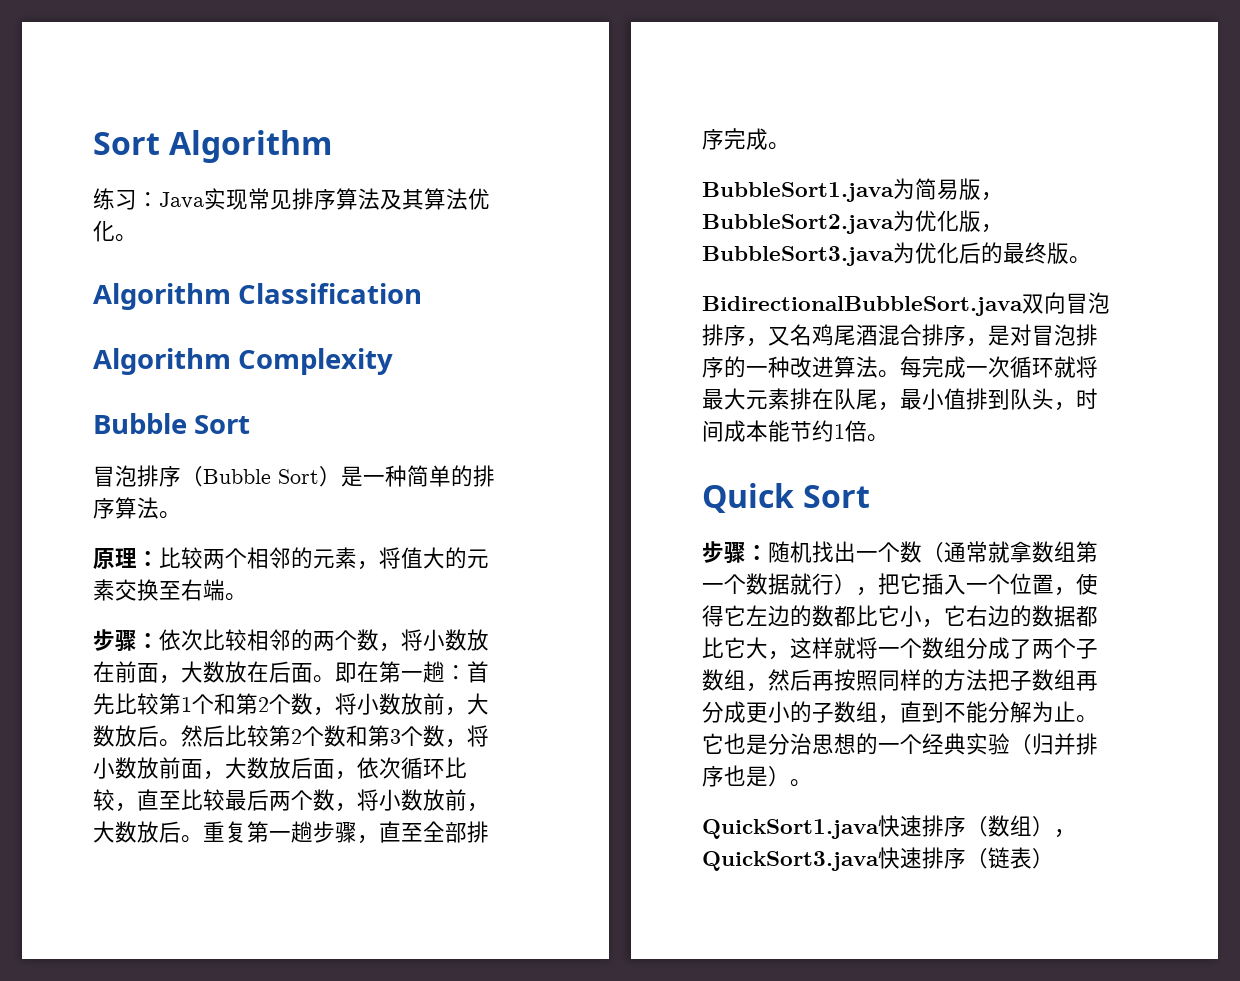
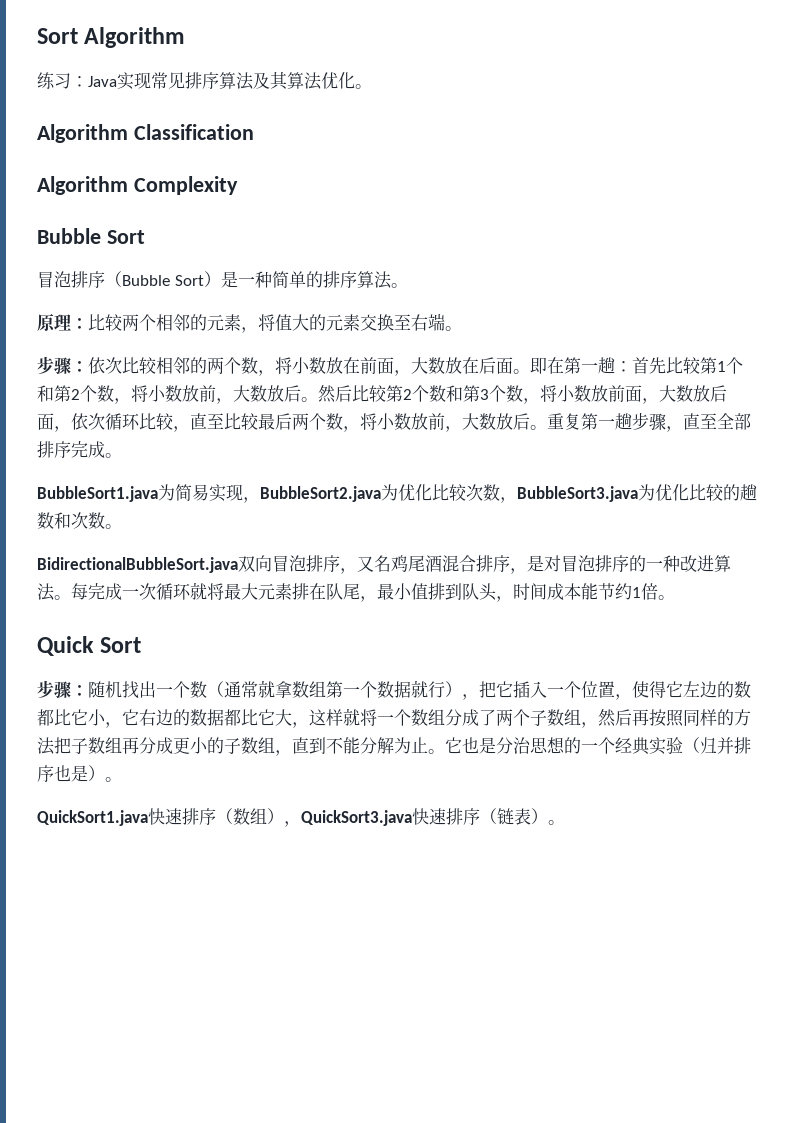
[959,178,981,200] 版 -> [209,484,243,502] 实现
[959,210,981,232] 版 -> [432,484,500,501] 比较次数
[959,242,1069,264] 后的最终版 -> [689,484,758,501] [37,512,105,529] 比较的趟数和次数
(1054, 858) none -> [548,820,565,825] 。

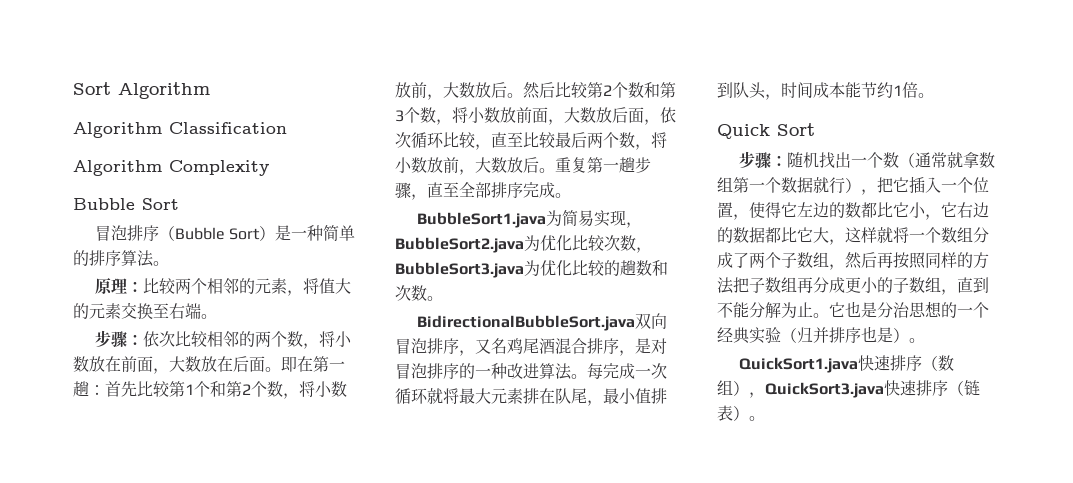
[37,71,372,90] // 练习：Java实现常见排序算法及其算法优化。 -> (210, 90) none

